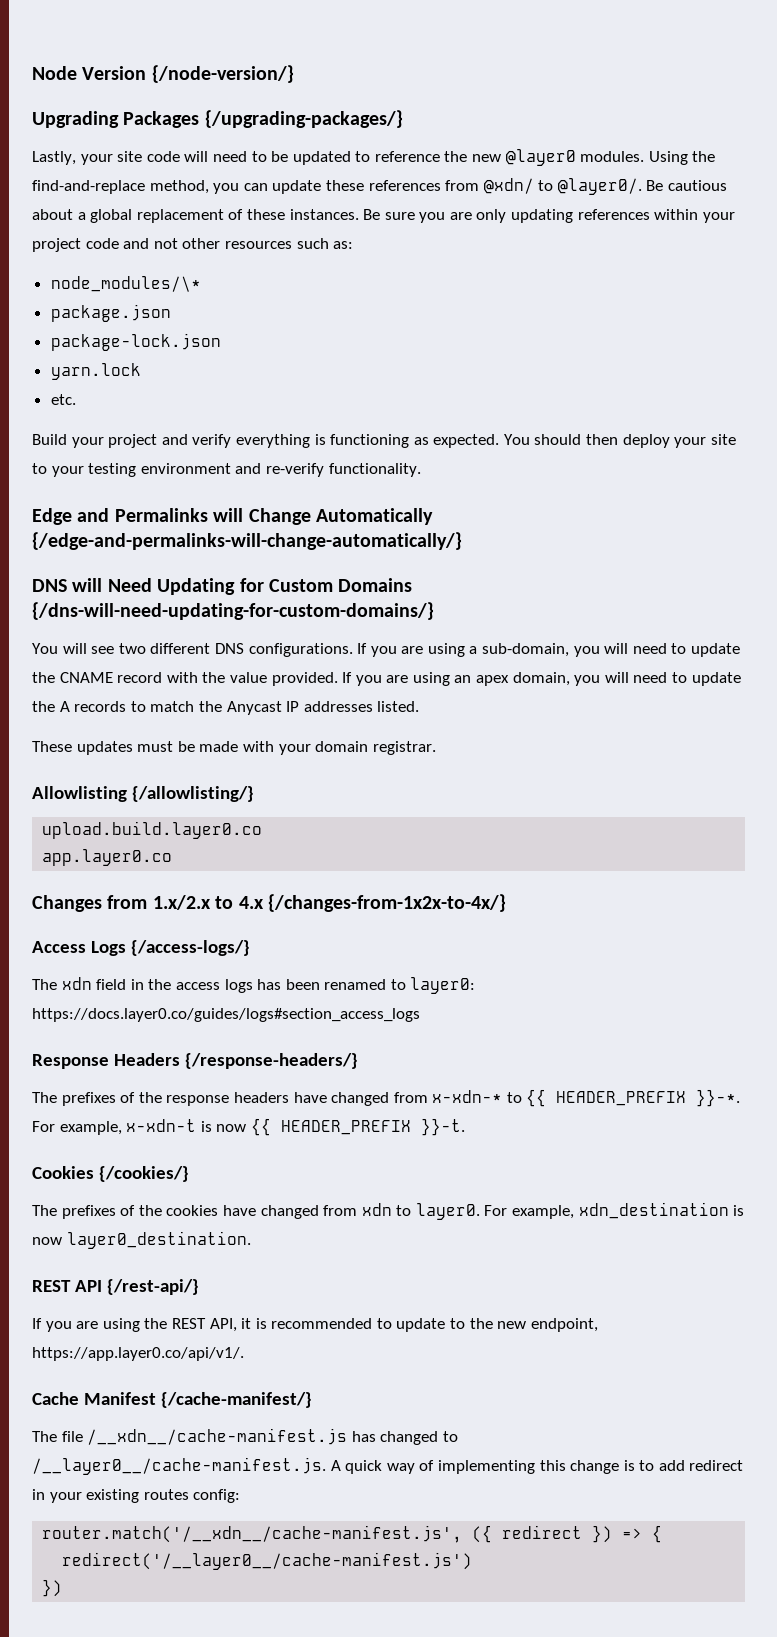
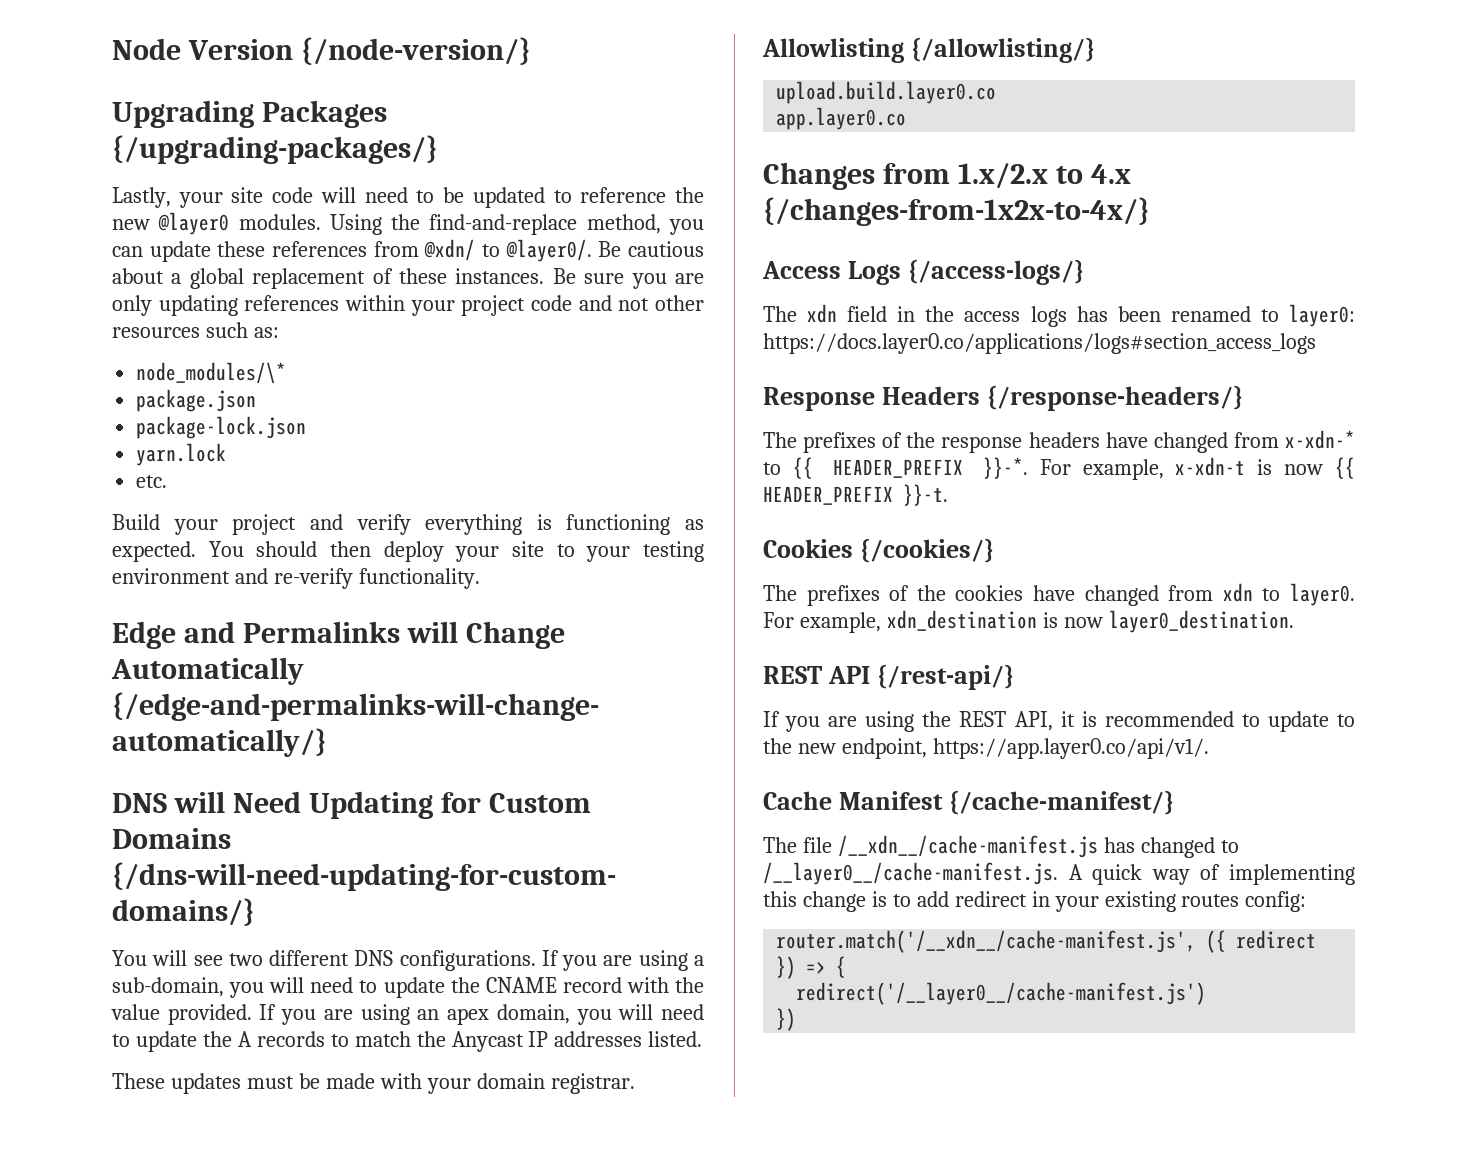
[32,1008,420,1022] https://docs.layer0.co/guides/logs#section_access_logs -> [763,333,1316,354] https://docs.layer0.co/applications/logs#section_access_logs

